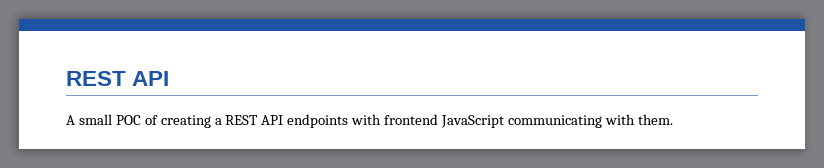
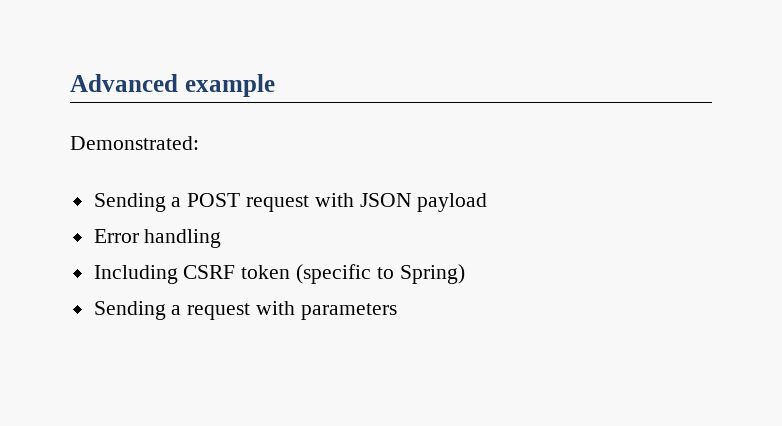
[66,71,170,86] [66,114,673,128] REST API // A small POC of creating a REST API endpoints with frontend JavaScript communicating with them. -> [70,74,275,97] [70,136,199,150] [93,193,488,212] [93,229,222,248] [93,264,465,284] [93,301,397,320] Advanced example // Demonstrated: // Sending a POST request with JSON payload // Error handling // Including CSRF token (specific to Spring) // Sending a request with parameters

